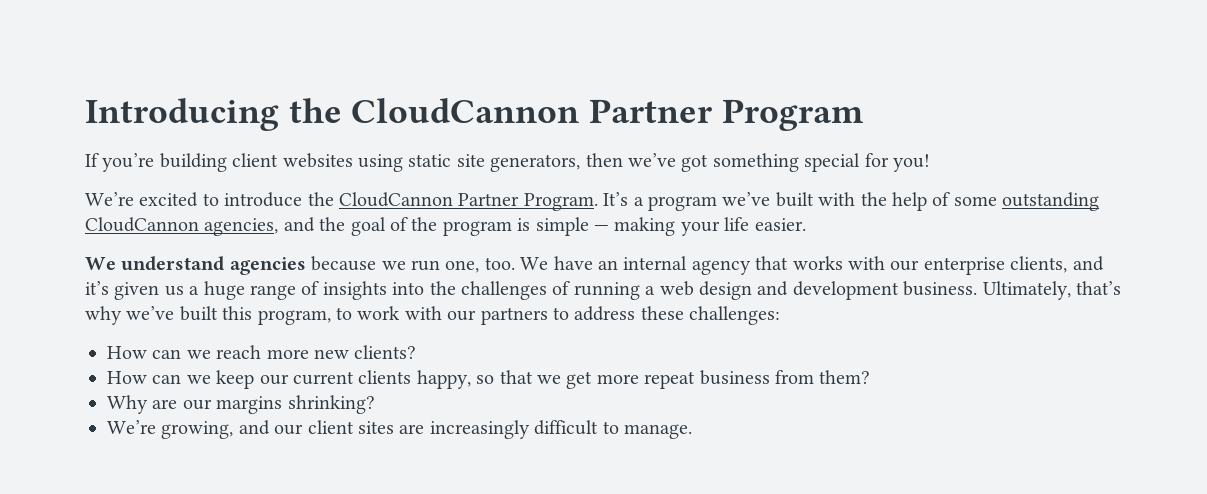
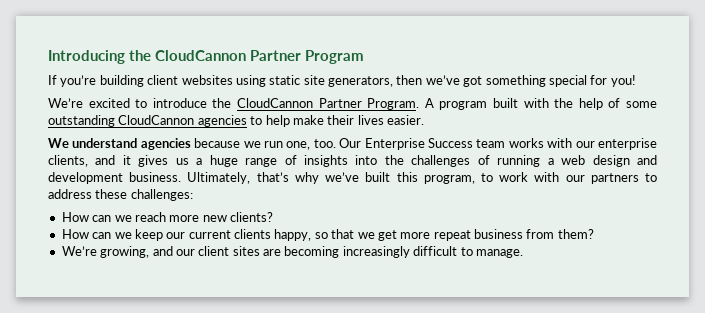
[603,192,771,211] It’s a program we’ve -> [424,98,488,110] A program
[204,217,750,236] agencies, and the goal of the program is simple — making your life -> [197,115,384,127] agencies to help make their lives
[520,256,789,275] We have an internal agency that -> [339,138,506,150] Our Enterprise Success team
[85,281,160,300] it’s given -> [122,155,169,167] it gives
[107,395,375,414] // Why are our margins shrinking? -> (594, 234) none
(425, 429) none -> [284,246,340,258] becoming

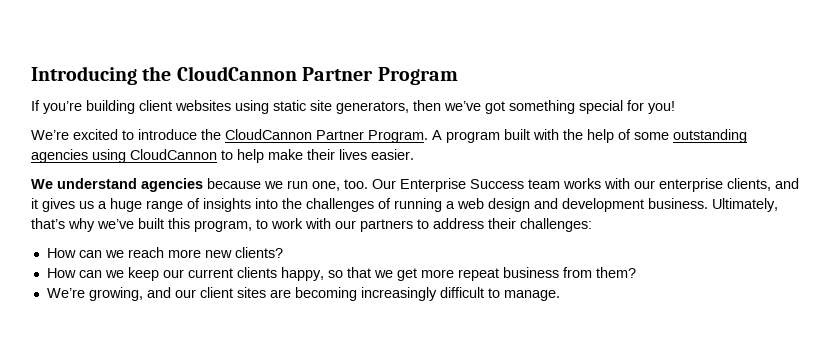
[118,115,247,127] CloudCannon agencies -> [31,149,217,163] agencies using CloudCannon
[95,189,128,199] these -> [488,218,516,229] their

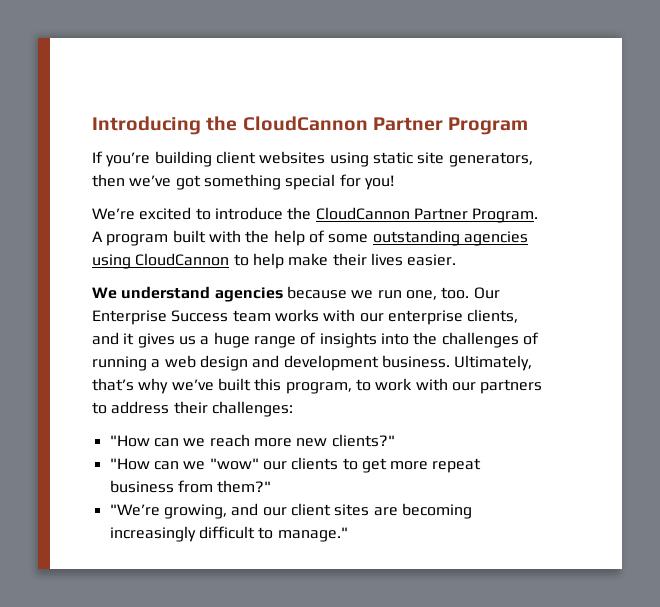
[46,248,76,258] How -> [109,435,150,447] "How
[234,247,283,258] [46,267,393,281] clients? // How can we keep our current clients happy, so that we -> [331,434,395,447] [109,457,358,470] clients?" // "How can we "wow" our clients to
[595,267,636,278] [46,288,85,298] them? // We’re -> [217,480,272,493] [109,504,160,516] them?" // "We’re
[503,290,560,301] manage. -> [277,527,348,542] manage."

